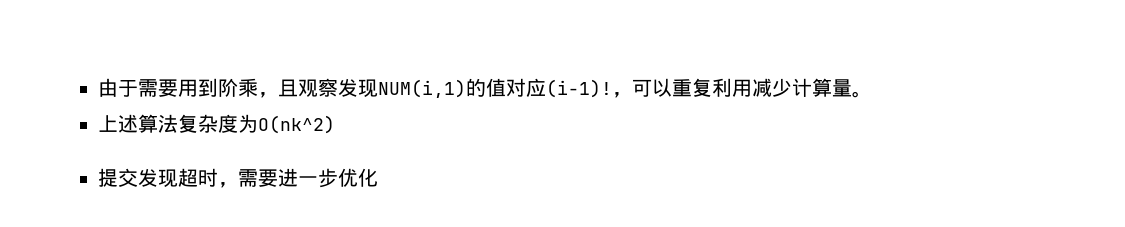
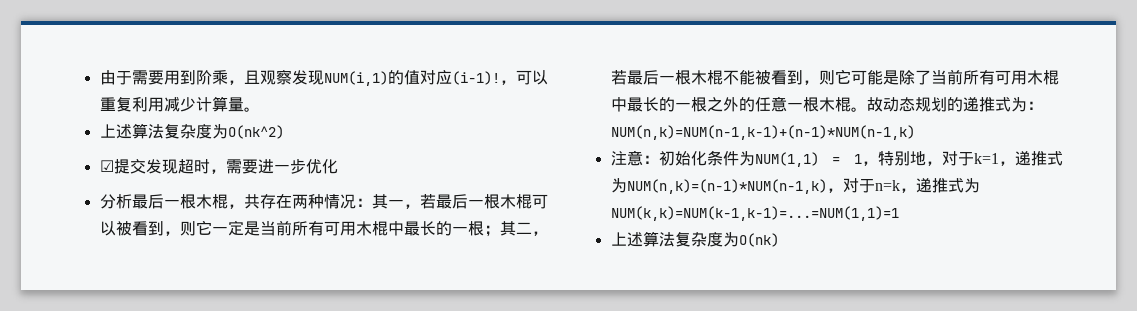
(335, 124) none -> [99,160,114,172] ☑
(378, 177) none -> [99,194,548,209] [99,220,548,237] [610,69,1059,85] [610,96,1043,112] [610,125,915,140] [610,150,1063,167] [610,178,980,194] [610,206,899,221] [610,231,779,247] // 分析最后一根木棍，共存在两种情况：其一，若最后一根木棍可以被看到，则它一定是当前所有可用木棍中最长的一根；其二，若最后一根木棍不能被看到，则它可能是除了当前所有可用木棍中最长的一根之外的任意一根木棍。故动态规划的递推式为：NUM(n,k)=NUM(n-1,k-1)+(n-1)*NUM(n-1,k) // 注意：初始化条件为NUM(1,1) = 1，特别地，对于k=1，递推式为NUM(n,k)=(n-1)*NUM(n-1,k)，对于n=k，递推式为NUM(k,k)=NUM(k-1,k-1)=...=NUM(1,1)=1 // 上述算法复杂度为O(nk)

